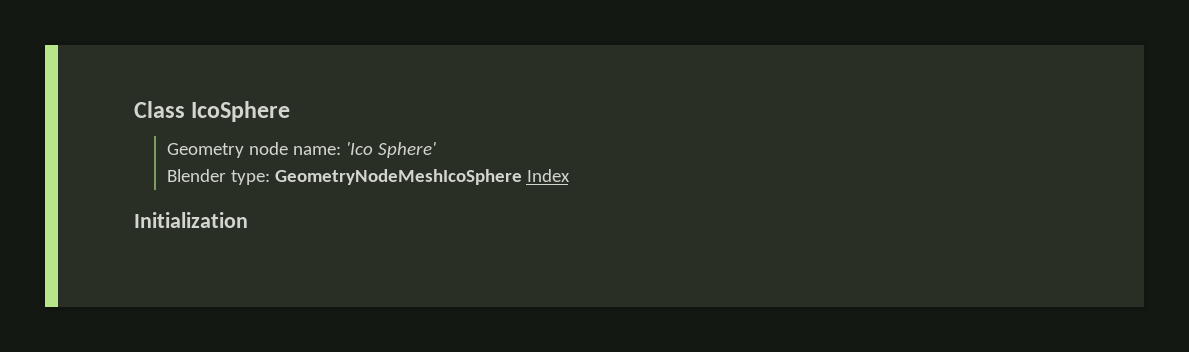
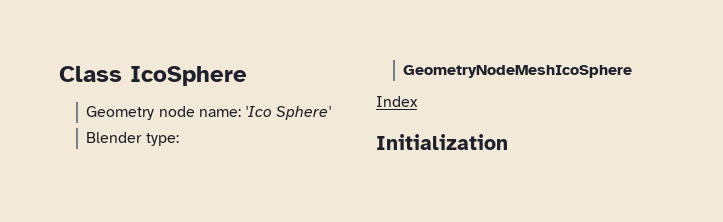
(522, 177) none -> (633, 71) //

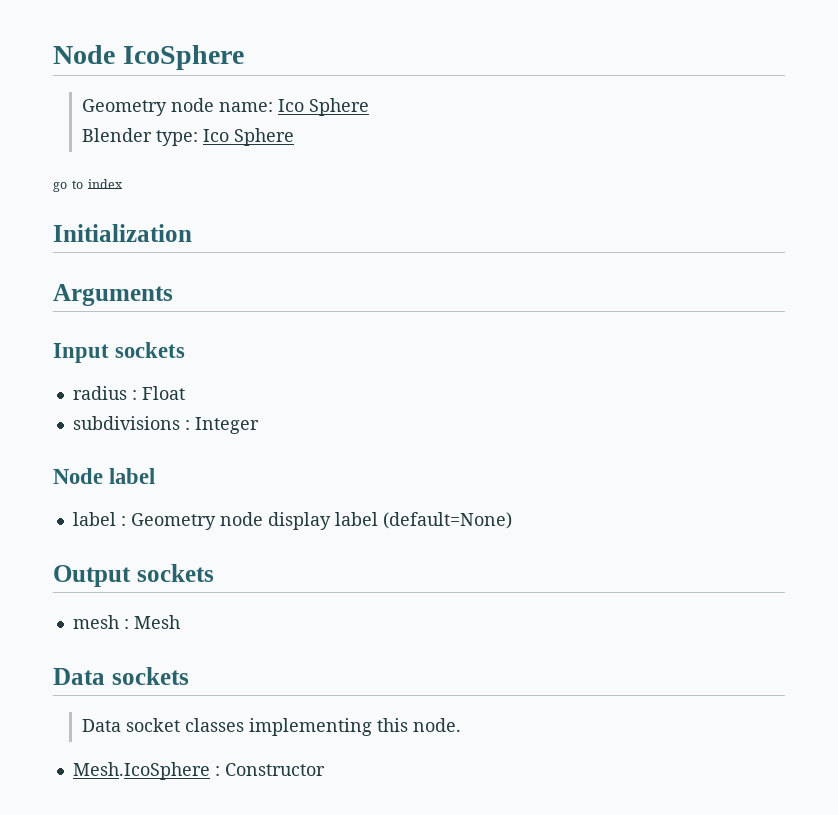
[59,66,122,82] Class -> [53,45,115,64] Node
[244,106,332,120] 'Ico Sphere' -> [277,98,369,116] Ico Sphere
[403,65,633,78] [376,96,418,107] [376,134,508,150] GeometryNodeMeshIcoSphere // Index // Initialization -> [202,128,294,146] [53,179,123,192] [53,224,192,242] [53,284,173,306] [53,342,186,363] [72,386,185,400] [72,416,259,434] [53,468,156,484] [72,512,512,530] [53,564,214,587] [72,615,180,629] [53,667,189,685] [81,718,461,736] [72,762,325,780] Ico Sphere // go to index // Initialization // Arguments // Input sockets // radius : Float // subdivisions : Integer // Node label // label : Geometry node display label (default=None) // Output sockets // mesh : Mesh // Data sockets // Data socket classes implementing this node. // Mesh.IcoSphere : Constructor

